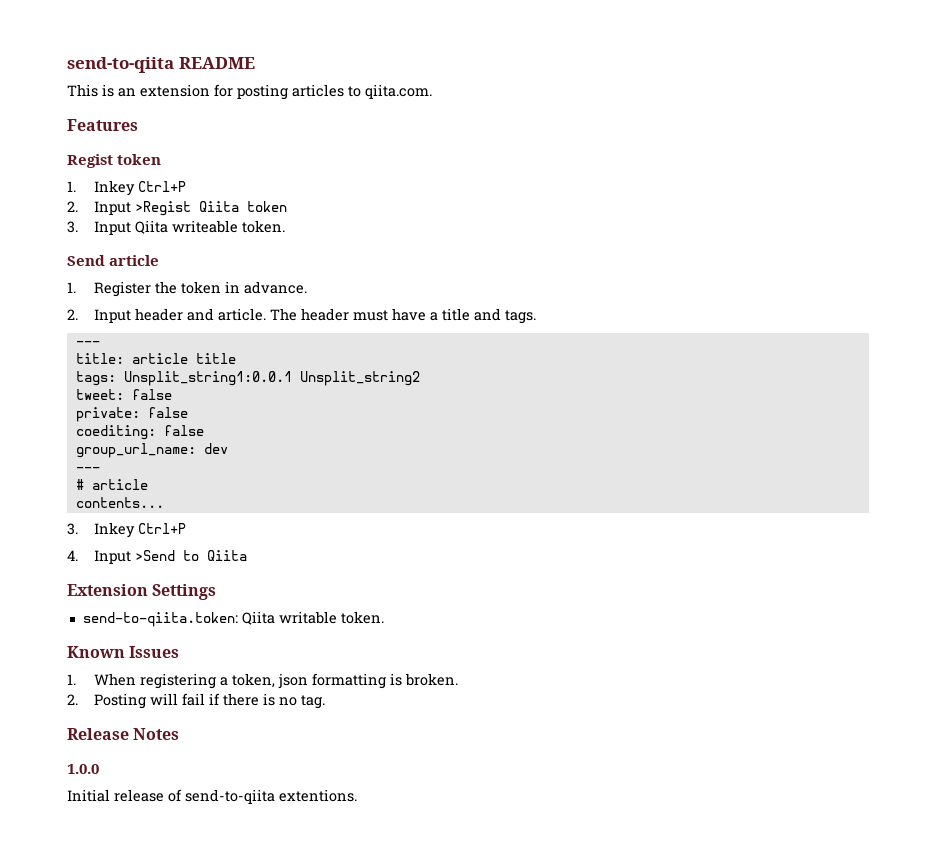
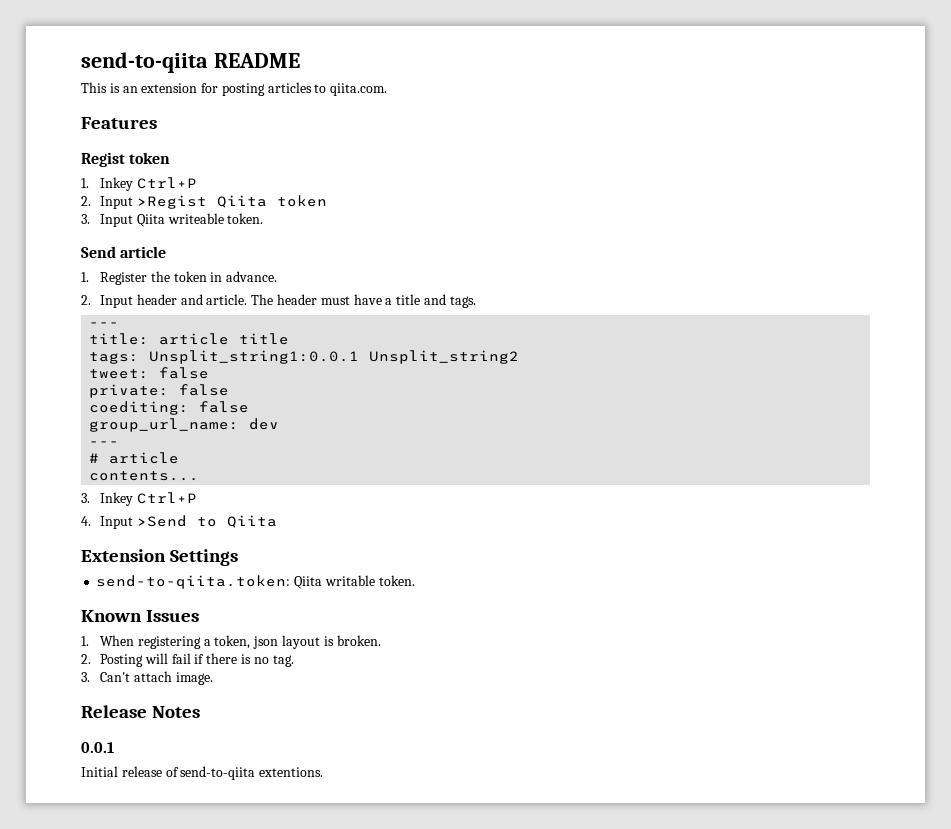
[312,673,387,689] formatting -> [282,635,321,649] layout
(326, 702) none -> [81,671,213,685] // 3. Can't attach image.
[67,764,99,774] 1.0.0 -> [81,742,114,753] 0.0.1

